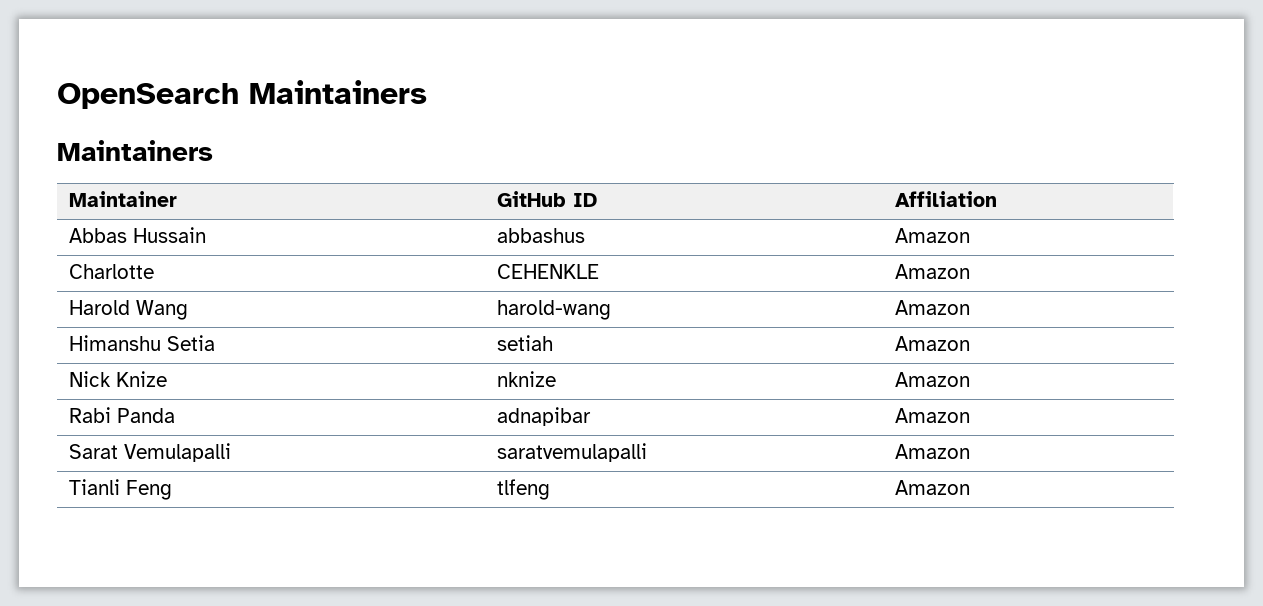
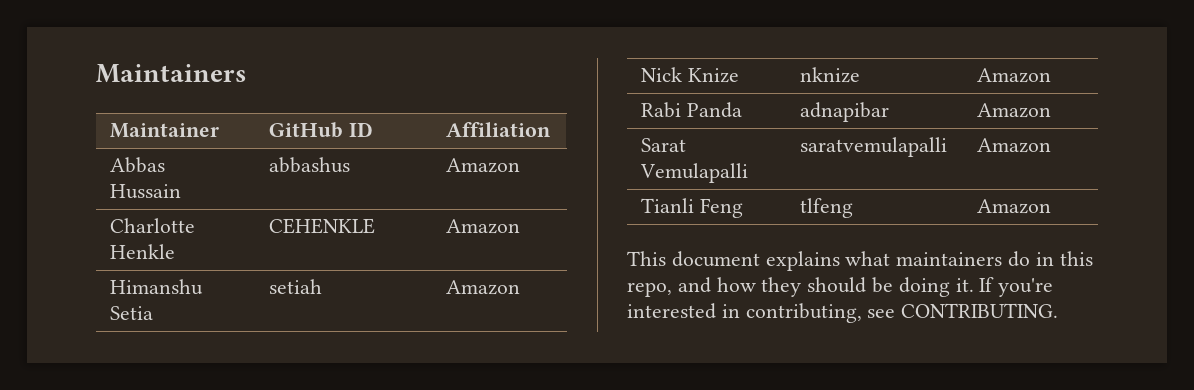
[57,80,427,109] OpenSearch Maintainers // -> (96, 73) none
(155, 271) none -> [110,244,176,259] Henkle
[69,300,189,320] [497,300,612,320] [895,300,971,315] // Harold Wang | harold-wang | Amazon -> (521, 226) none
(971, 487) none -> [627,251,1093,271] [627,277,1054,297] [627,303,1059,323] // This document explains what maintainers do in this repo, and how they should be doing it. If you're interested in contributing, see CONTRIBUTING.

